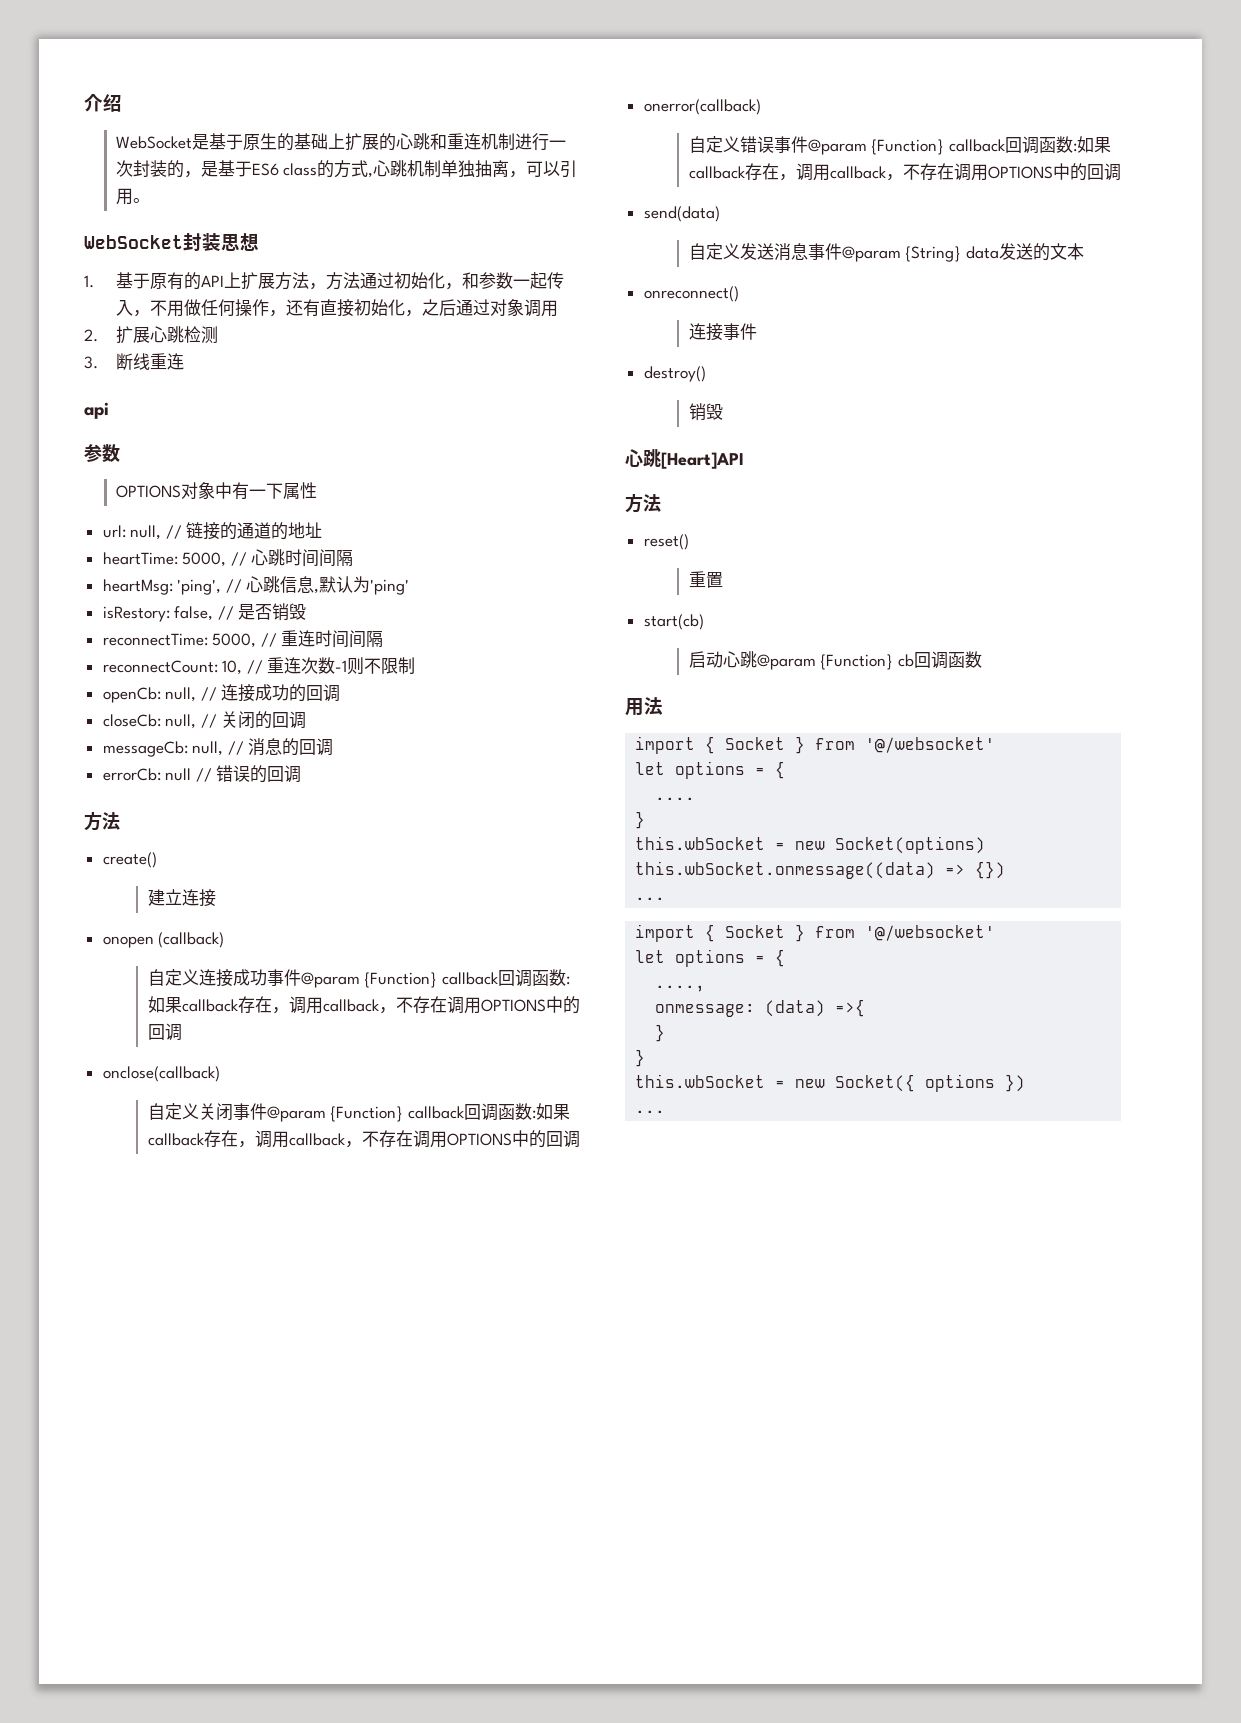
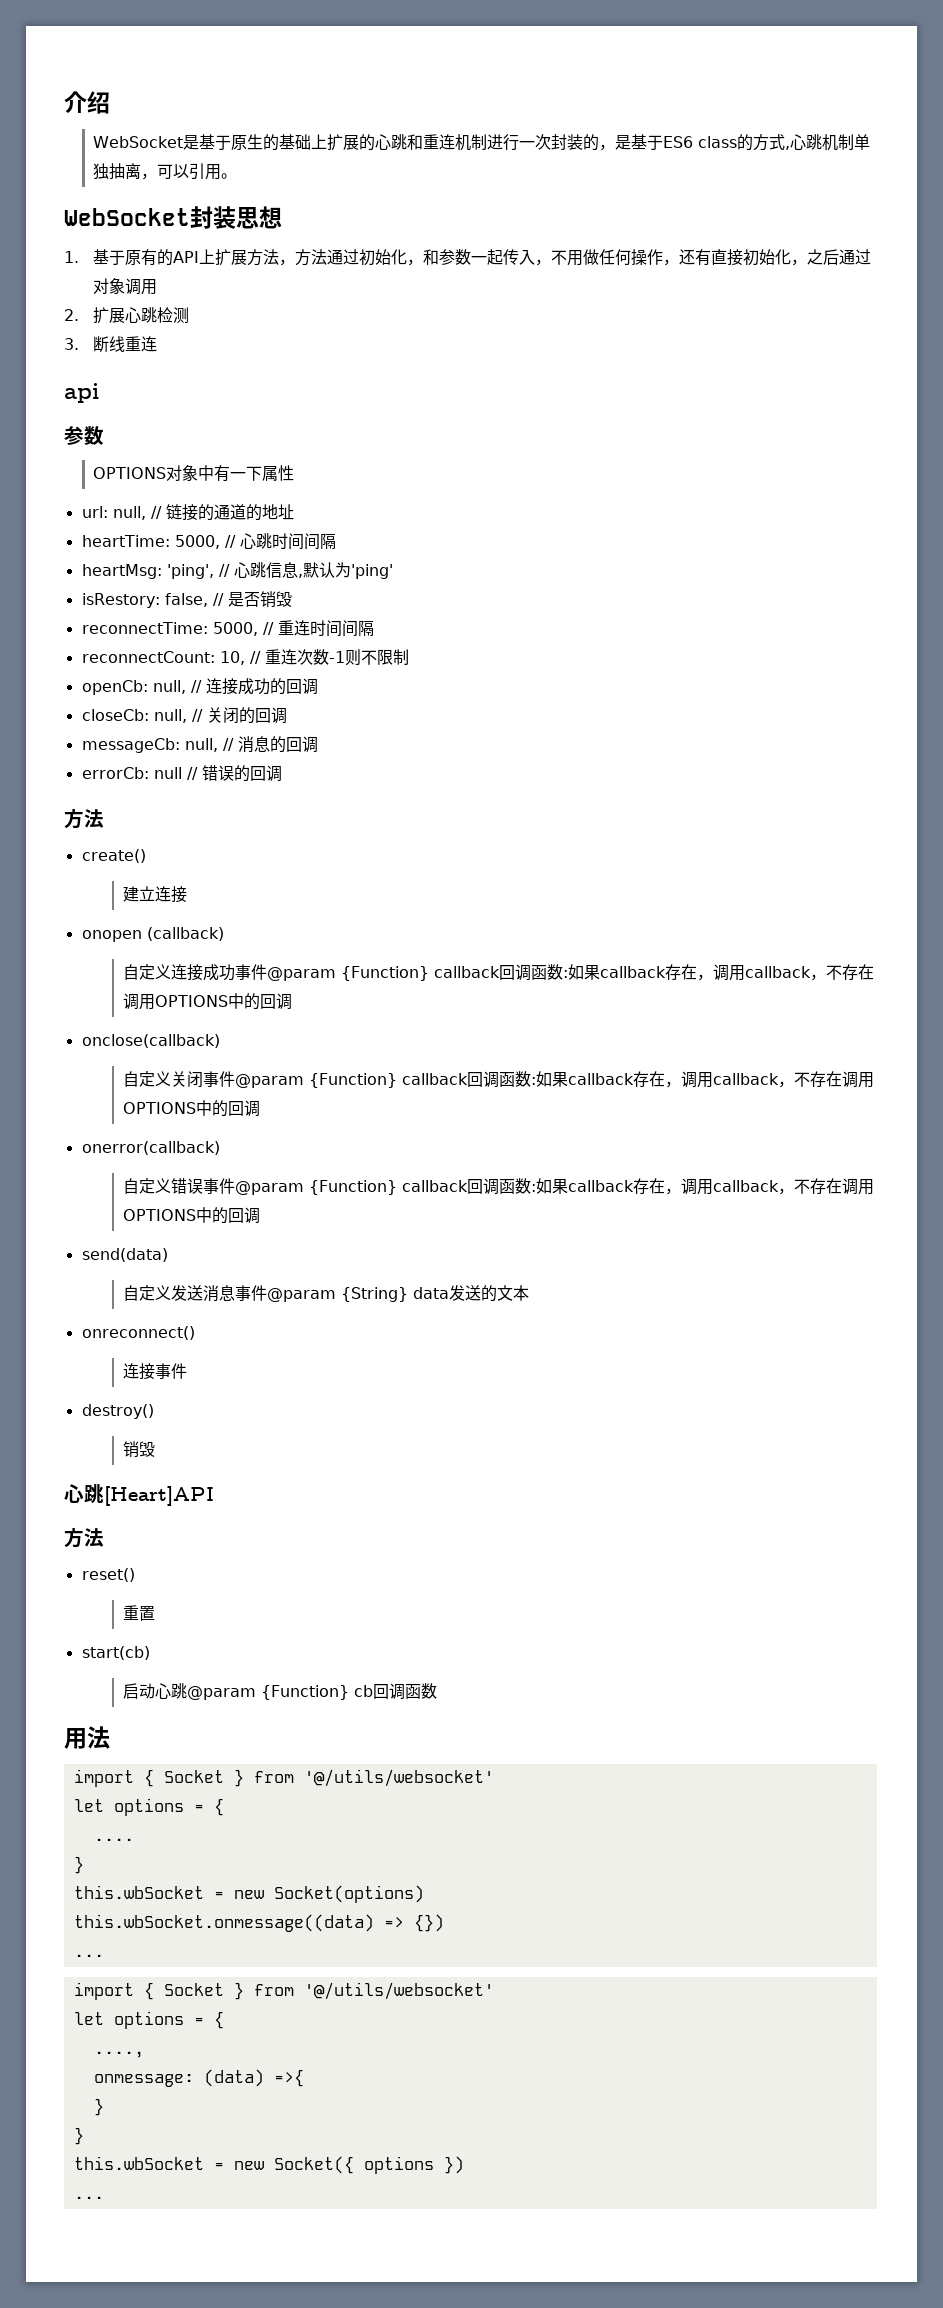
[865,737,996,753] '@/websocket' -> [303,1769,494,1787] '@/utils/websocket'
[865,925,996,941] '@/websocket' -> [303,1982,494,2000] '@/utils/websocket'

